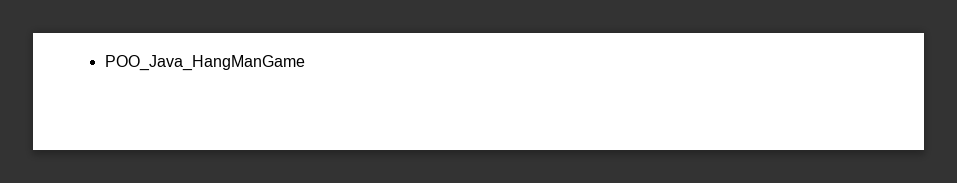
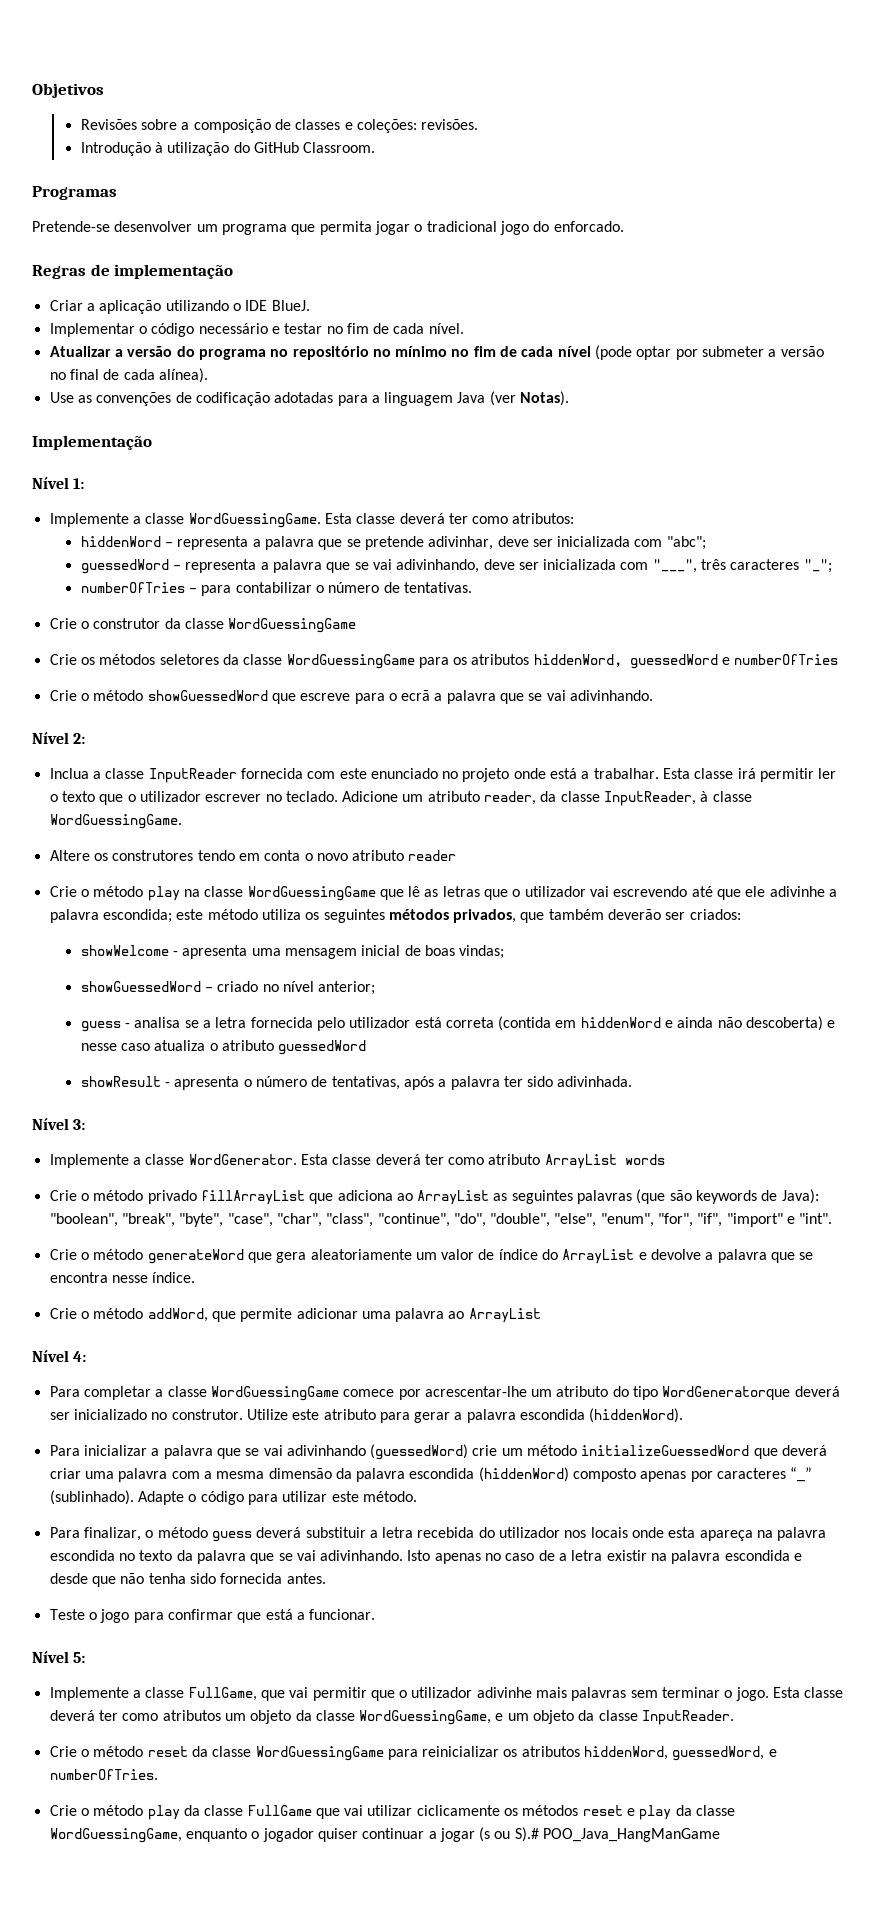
(104, 63) none -> [32,83,104,98] [80,119,479,133] [80,142,376,156] [32,186,117,200] [32,221,624,235] [32,264,234,279] [49,300,310,314] [49,323,464,337] [49,345,824,360] [49,368,208,383] [49,391,570,406] [32,435,152,450] [32,477,85,489] [49,513,575,528] [80,536,706,550] [80,559,832,574] [80,582,472,596] [49,618,357,633] [49,654,839,669] [49,690,654,704] [32,732,86,744] [49,768,837,783] [49,791,752,806] [49,814,182,829] [49,850,457,861] [49,886,838,901] [49,909,741,923] [80,945,505,959] [80,981,376,995] [80,1016,836,1032] [80,1040,367,1055] [80,1076,633,1090] [32,1118,86,1130] [49,1154,665,1169] [49,1189,819,1205] [49,1213,833,1227] [49,1249,814,1264] [49,1272,196,1283] [49,1308,541,1323] [32,1350,87,1362] [49,1386,840,1401] [49,1408,684,1423] [49,1444,828,1460] [49,1467,813,1482] [49,1490,417,1505] [49,1527,827,1542] [49,1550,803,1564] [49,1573,326,1587] [49,1609,376,1623] [32,1651,86,1663] [49,1687,844,1701] [49,1710,735,1725] [49,1746,777,1761] [49,1769,158,1780] [49,1805,736,1820] [49,1827,539,1843] Objetivos // Revisões sobre a composição de classes e coleções: revisões. // Introdução à utilização do GitHub Classroom. // Programas // Pretende-se desenvolver um programa que permita jogar o tradicional jogo do enforcado. // Regras de implementação // Criar a aplicação utilizando o IDE BlueJ. // Implementar o código necessário e testar no fim de cada nível. // Atualizar a versão do programa no repositório no mínimo no fim de cada nível (pode optar por submeter a versão no final de cada alínea). // Use as convenções de codificação adotadas para a linguagem Java (ver Notas). // Implementação // Nível 1: // Implemente a classe WordGuessingGame. Esta classe deverá ter como atributos: // hiddenWord – representa a palavra que se pretende adivinhar, deve ser inicializada com "abc"; // guessedWord – representa a palavra que se vai adivinhando, deve ser inicializada com "___", três caracteres "_"; // numberOfTries – para contabilizar o número de tentativas. // Crie o construtor da classe WordGuessingGame // Crie os métodos seletores da classe WordGuessingGame para os atributos hiddenWord, guessedWord e numberOfTries // Crie o método showGuessedWord que escreve para o ecrã a palavra que se vai adivinhando. // Nível 2: // Inclua a classe InputReader fornecida com este enunciado no projeto onde está a trabalhar. Esta classe irá permitir ler o texto que o utilizador escrever no teclado. Adicione um atributo reader, da classe InputReader, à classe WordGuessingGame. // Altere os construtores tendo em conta o novo atributo reader // Crie o método play na classe WordGuessingGame que lê as letras que o utilizador vai escrevendo até que ele adivinhe a palavra escondida; este método utiliza os seguintes métodos privados, que também deverão ser criados: // showWelcome - apresenta uma mensagem inicial de boas vindas; // showGuessedWord – criado no nível anterior; // guess - analisa se a letra fornecida pelo utilizador está correta (contida em hiddenWord e ainda não descoberta) e nesse caso atualiza o atributo guessedWord // showResult - apresenta o número de tentativas, após a palavra ter sido adivinhada. // Nível 3: // Implemente a classe WordGenerator. Esta classe deverá ter como atributo ArrayList words // Crie o método privado fillArrayList que adiciona ao ArrayList as seguintes palavras (que são keywords de Java): "boolean", "break", "byte", "case", "char", "class", "continue", "do", "double", "else", "enum", "for", "if", "import" e "int". // Crie o método generateWord que gera aleatoriamente um valor de índice do ArrayList e devolve a palavra que se encontra nesse índice. // Crie o método addWord, que permite adicionar uma palavra ao ArrayList // Nível 4: // Para completar a classe WordGuessingGame comece por acrescentar-lhe um atributo do tipo WordGeneratorque deverá ser inicializado no construtor. Utilize este atributo para gerar a palavra escondida (hiddenWord). // Para inicializar a palavra que se vai adivinhando (guessedWord) crie um método initializeGuessedWord que deverá criar uma palavra com a mesma dimensão da palavra escondida (hiddenWord) composto apenas por caracteres “_” (sublinhado). Adapte o código para utilizar este método. // Para finalizar, o método guess deverá substituir a letra recebida do utilizador nos locais onde esta apareça na palavra escondida no texto da palavra que se vai adivinhando. Isto apenas no caso de a letra existir na palavra escondida e desde que não tenha sido fornecida antes. // Teste o jogo para confirmar que está a funcionar. // Nível 5: // Implemente a classe FullGame, que vai permitir que o utilizador adivinhe mais palavras sem terminar o jogo. Esta classe deverá ter como atributos um objeto da classe WordGuessingGame, e um objeto da classe InputReader. // Crie o método reset da classe WordGuessingGame para reinicializar os atributos hiddenWord, guessedWord, e numberOfTries. // Crie o método play da classe FullGame que vai utilizar ciclicamente os métodos reset e play da classe WordGuessingGame, enquanto o jogador quiser continuar a jogar (s ou S).#

